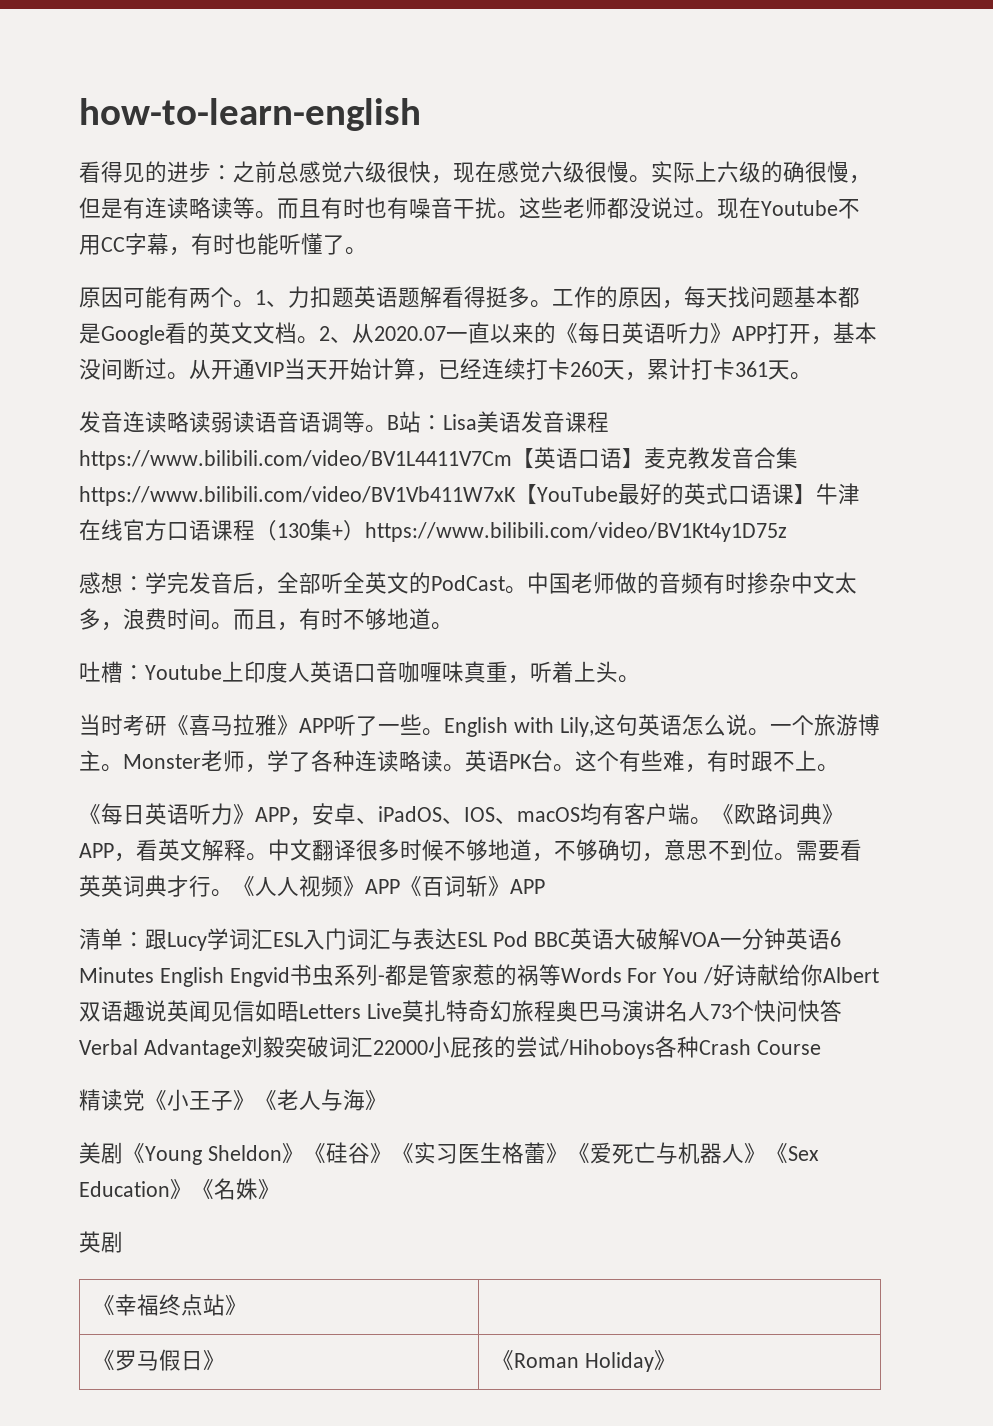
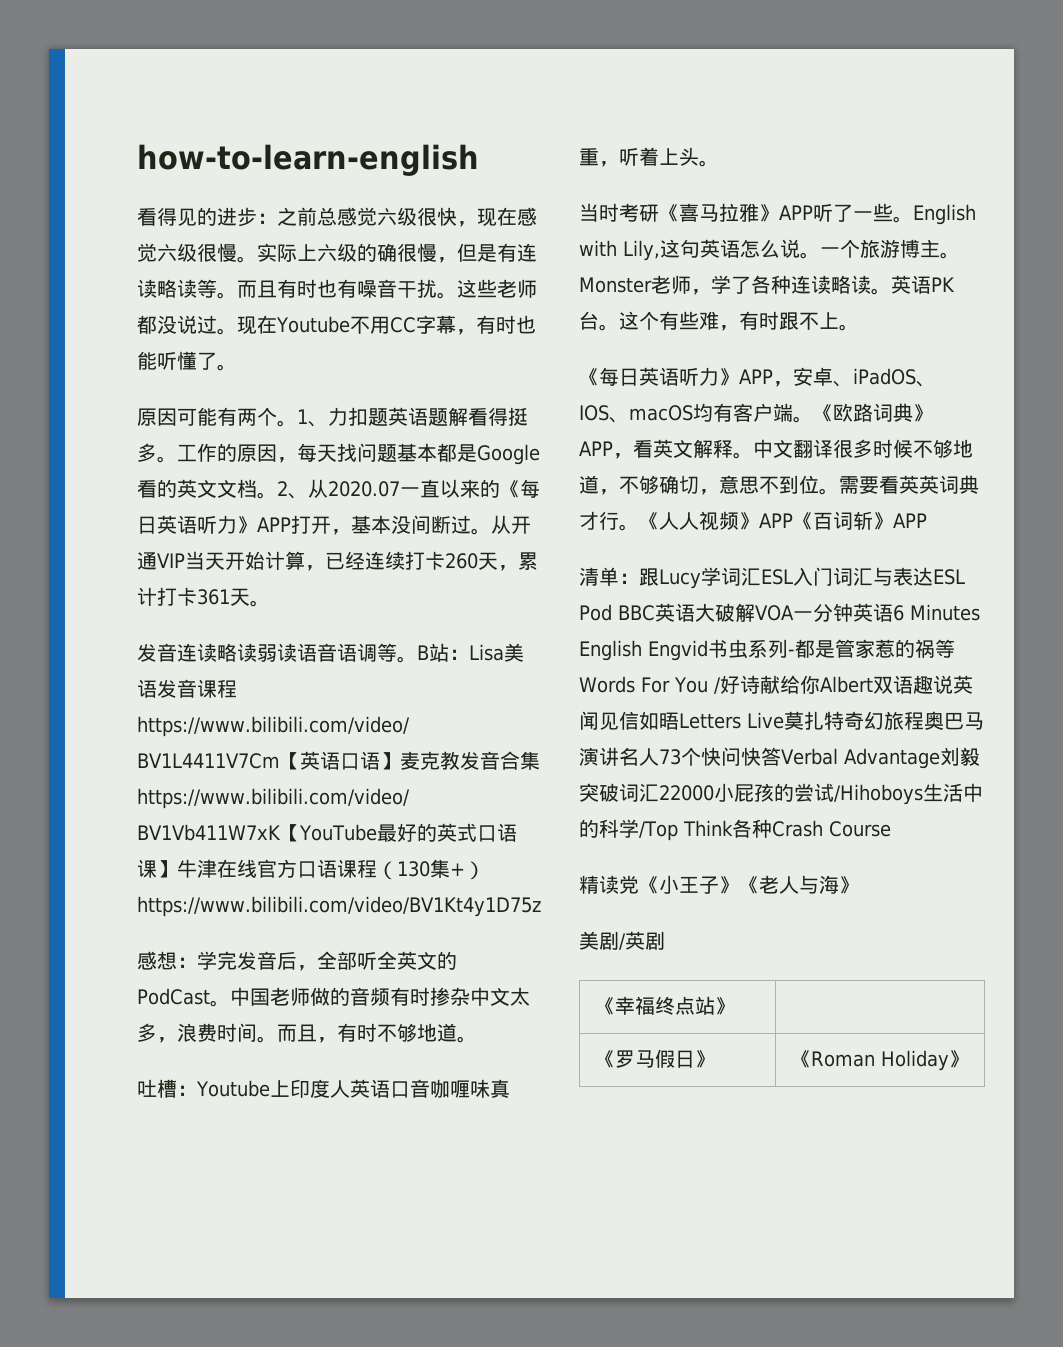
(655, 1049) none -> [923,783,983,802] [579,819,733,841] 生活中的科学/Top Think
[123,1142,819,1165] [79,1178,280,1200] 《Young Sheldon》《硅谷》《实习医生格蕾》《爱死亡与机器人》《Sex Education》《名姝》 // -> [619,933,626,950] /

